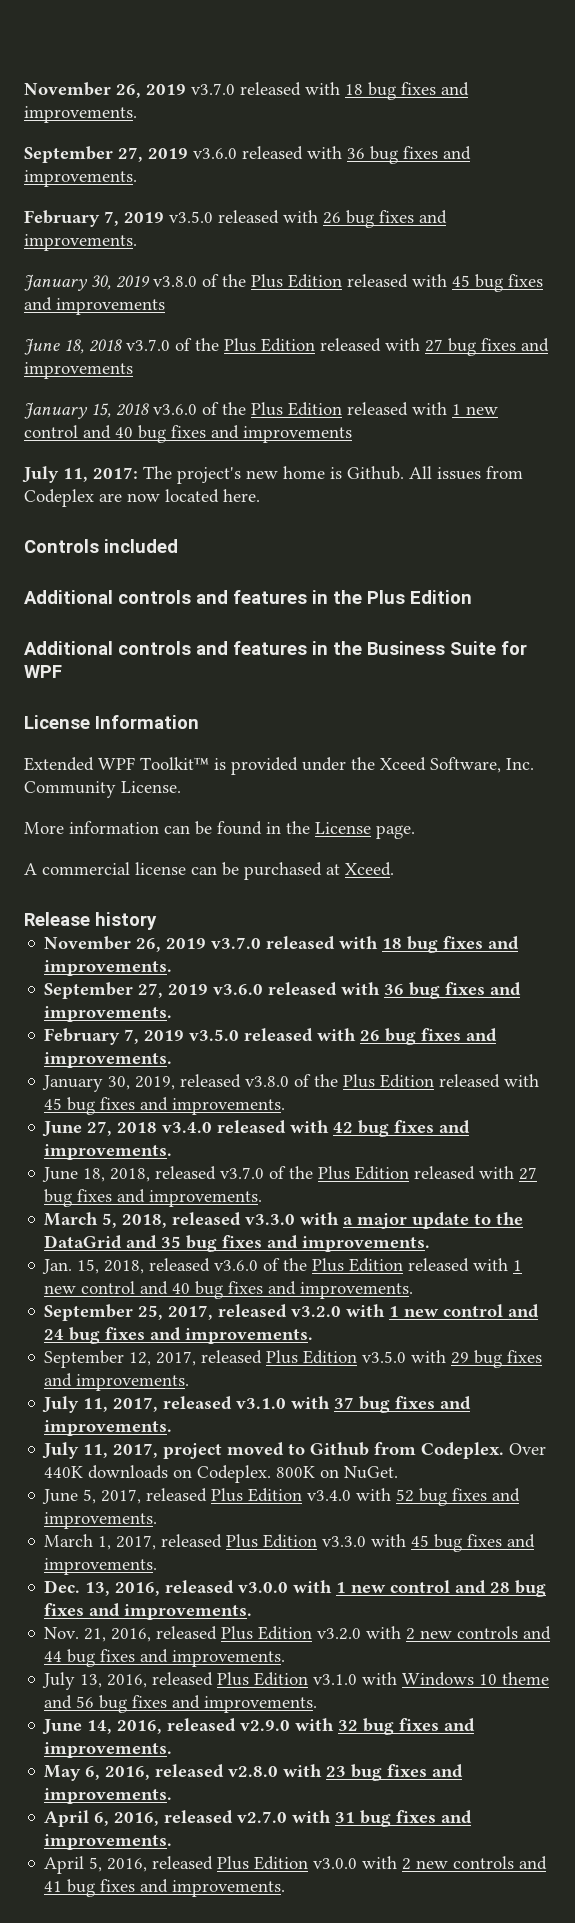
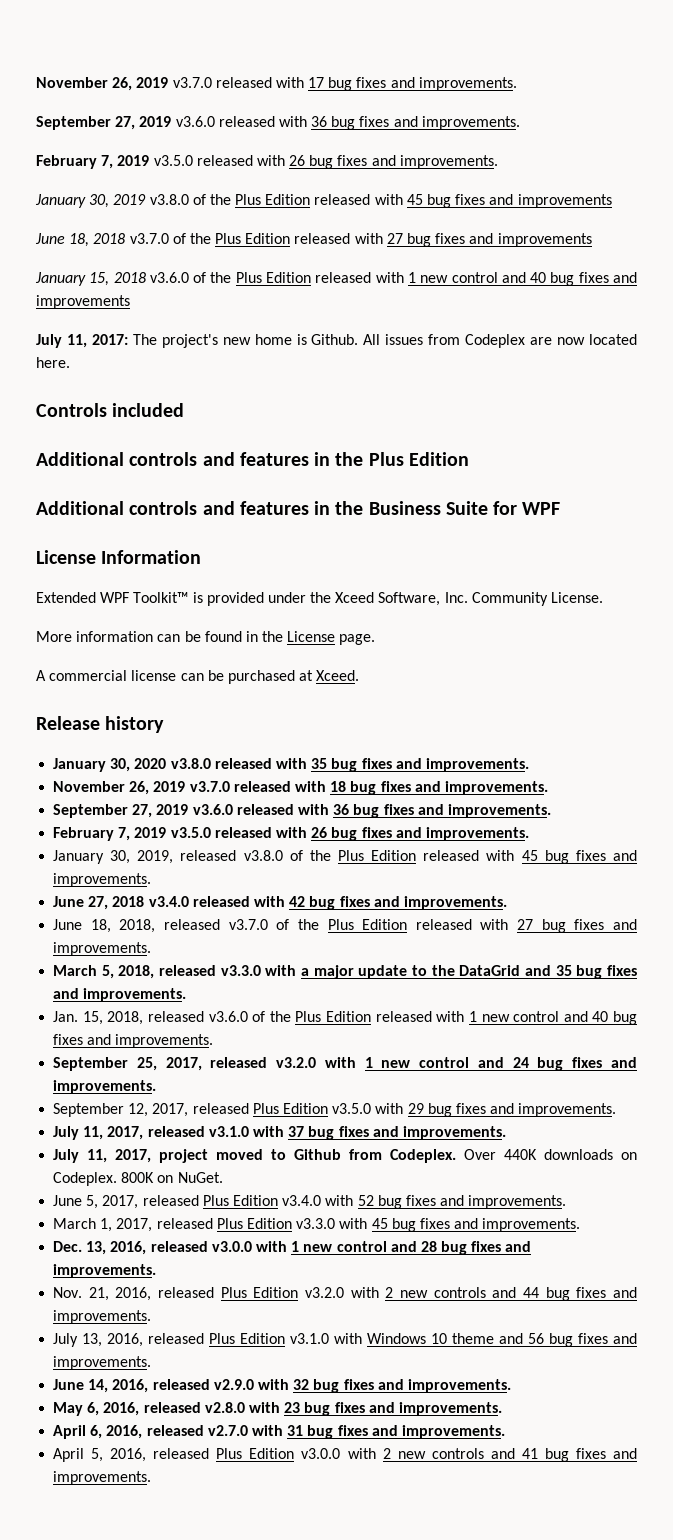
[24,82,363,98] November 26, 2019 v3.7.0 released with 18 -> [36,77,325,91] November 26, 2019 v3.7.0 released with 17
(157, 921) none -> [53,758,529,772] // January 30, 2020 v3.8.0 released with 35 bug fixes and improvements.

